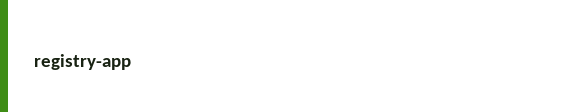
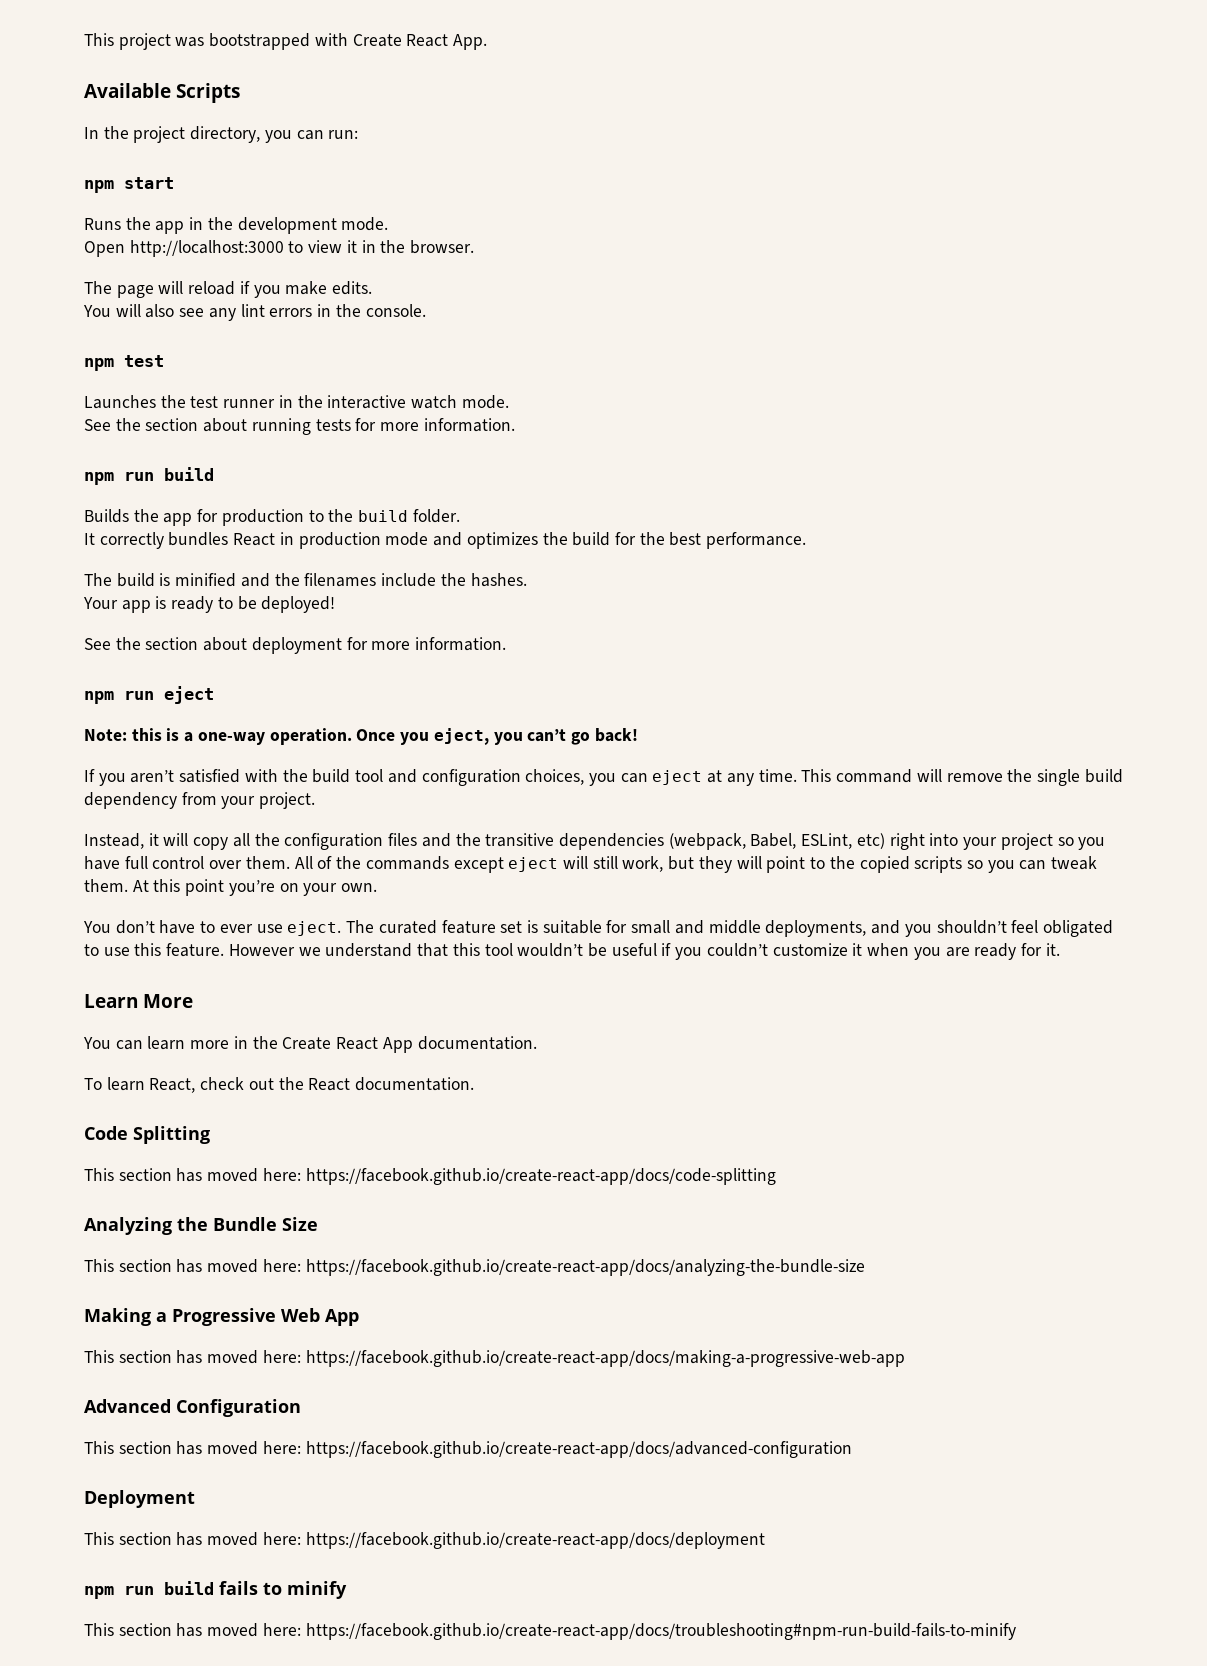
[34,54,131,70] registry-app -> [84,33,488,50] [84,83,241,103] [84,126,359,143] [84,177,174,193] [84,217,389,234] [84,240,475,257] [84,281,373,298] [83,304,426,321] [84,355,164,371] [84,395,509,409] [84,418,515,435] [84,467,214,485] [84,509,460,526] [84,532,807,549] [84,573,527,587] [83,596,336,613] [84,637,507,654] [84,686,214,704] [84,728,638,745] [84,769,1123,786] [84,792,316,809] [84,833,1106,850] [84,856,1098,873] [84,879,378,896] [83,920,1113,937] [84,943,1060,960] [84,994,194,1008] [83,1036,537,1053] [84,1077,475,1093] [84,1126,210,1144] [84,1168,776,1185] [84,1217,318,1235] [84,1259,865,1276] [84,1308,359,1326] [84,1350,905,1367] [84,1399,301,1417] [84,1441,852,1458] [84,1490,195,1508] [84,1532,765,1549] [84,1581,347,1599] [84,1623,1016,1640] This project was bootstrapped with Create React App. // Available Scripts // In the project directory, you can run: // npm start // Runs the app in the development mode. // Open http://localhost:3000 to view it in the browser. // The page will reload if you make edits. // You will also see any lint errors in the console. // npm test // Launches the test runner in the interactive watch mode. // See the section about running tests for more information. // npm run build // Builds the app for production to the build folder. // It correctly bundles React in production mode and optimizes the build for the best performance. // The build is minified and the filenames include the hashes. // Your app is ready to be deployed! // See the section about deployment for more information. // npm run eject // Note: this is a one-way operation. Once you eject, you can’t go back! // If you aren’t satisfied with the build tool and configuration choices, you can eject at any time. This command will remove the single build dependency from your project. // Instead, it will copy all the configuration files and the transitive dependencies (webpack, Babel, ESLint, etc) right into your project so you have full control over them. All of the commands except eject will still work, but they will point to the copied scripts so you can tweak them. At this point you’re on your own. // You don’t have to ever use eject. The curated feature set is suitable for small and middle deployments, and you shouldn’t feel obligated to use this feature. However we understand that this tool wouldn’t be useful if you couldn’t customize it when you are ready for it. // Learn More // You can learn more in the Create React App documentation. // To learn React, check out the React documentation. // Code Splitting // This section has moved here: https://facebook.github.io/create-react-app/docs/code-splitting // Analyzing the Bundle Size // This section has moved here: https://facebook.github.io/create-react-app/docs/analyzing-the-bundle-size // Making a Progressive Web App // This section has moved here: https://facebook.github.io/create-react-app/docs/making-a-progressive-web-app // Advanced Configuration // This section has moved here: https://facebook.github.io/create-react-app/docs/advanced-configuration // Deployment // This section has moved here: https://facebook.github.io/create-react-app/docs/deployment // npm run build fails to minify // This section has moved here: https://facebook.github.io/create-react-app/docs/troubleshooting#npm-run-build-fails-to-minify

